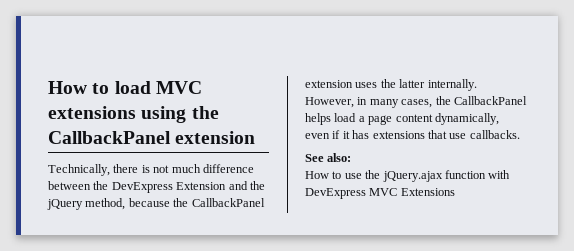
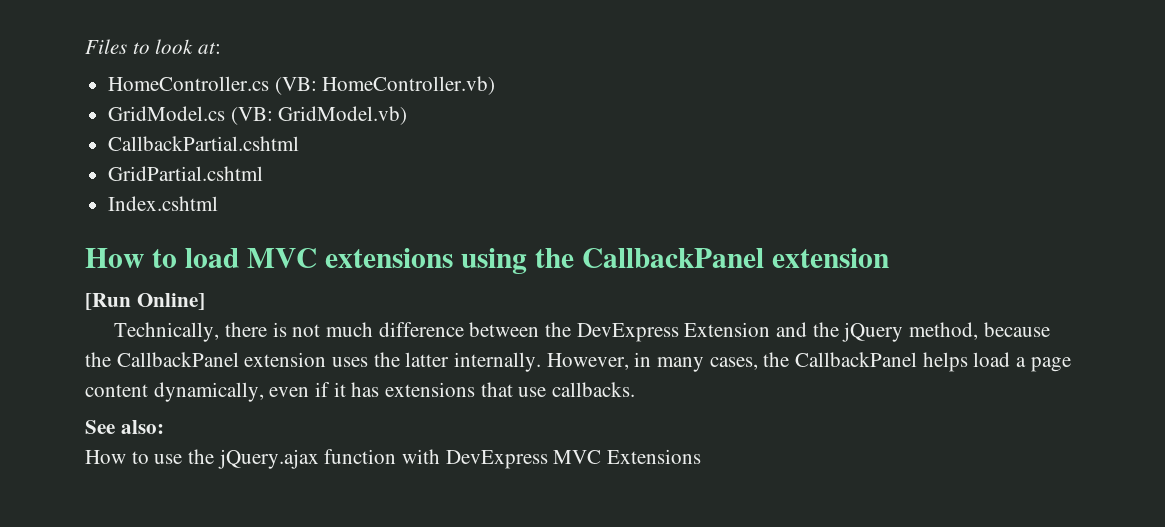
(48, 87) none -> [85,39,222,54] [108,76,496,95] [108,106,408,125] [108,136,300,151] [108,166,264,181] [108,196,219,211] Files to look at: // HomeController.cs (VB: HomeController.vb) // GridModel.cs (VB: GridModel.vb) // CallbackPartial.cshtml // GridPartial.cshtml // Index.cshtml //
(256, 137) none -> [85,293,205,310] // [Run Online]

